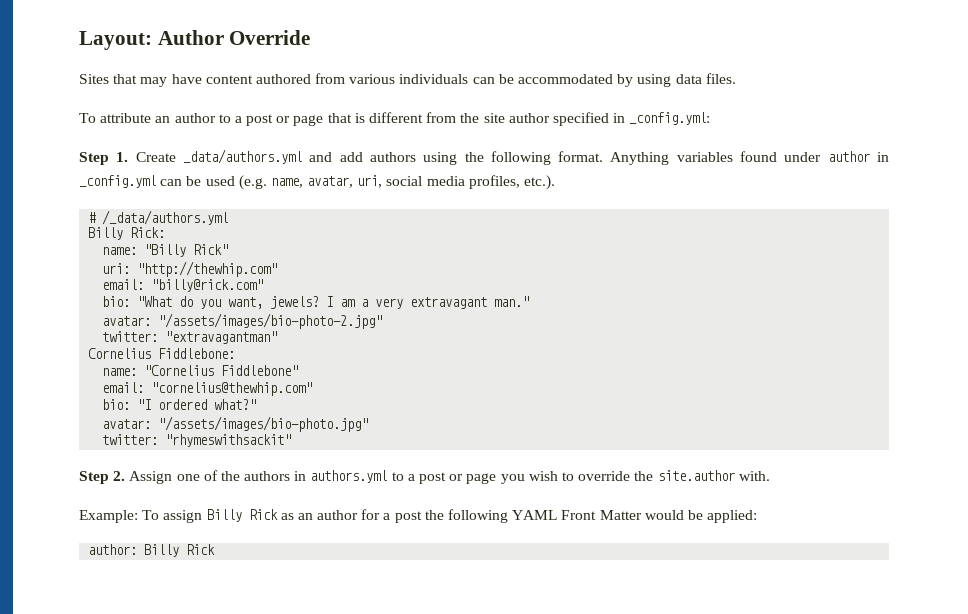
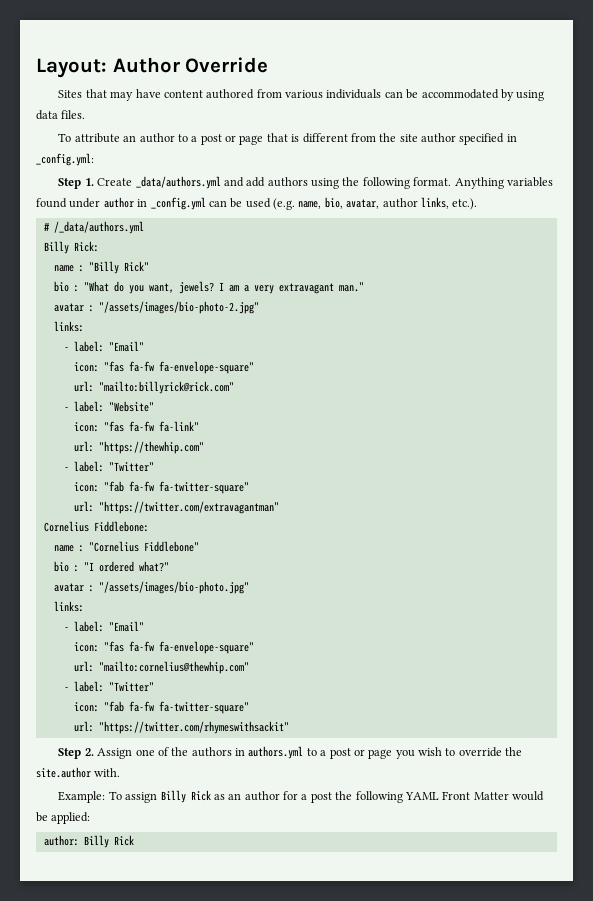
[307,175,520,189] avatar, uri, social media profiles, -> [324,197,449,209] bio, avatar, author links,
[102,247,138,255] name: -> [53,265,84,272] name :
[102,261,278,277] [102,279,264,292] [102,296,131,307] uri: "http://thewhip.com" // email: "billy@rick.com" // bio: -> [53,281,79,292] bio :
[102,316,152,326] avatar: -> [53,303,94,312] avatar :
[102,331,278,344] twitter: "extravagantman" -> [53,321,84,332] [63,341,144,352] [73,361,254,374] [73,381,234,394] [63,401,154,412] [73,421,199,432] [73,441,204,454] [63,461,154,472] [73,481,249,494] [73,501,279,514] links: // - label: "Email" // icon: "fas fa-fw fa-envelope-square" // url: "mailto:billyrick@rick.com" // - label: "Website" // icon: "fas fa-fw fa-link" // url: "https://thewhip.com" // - label: "Twitter" // icon: "fab fa-fw fa-twitter-square" // url: "https://twitter.com/extravagantman"
[102,368,138,376] name: -> [53,545,84,552] name :
[102,382,313,396] [102,399,131,410] email: "cornelius@thewhip.com" // bio: -> [53,561,79,572] bio :
[102,419,152,429] avatar: -> [53,583,94,592] avatar :
[102,434,292,447] twitter: "rhymeswithsackit" -> [53,601,84,612] [63,621,144,632] [73,641,254,654] [73,661,249,674] [63,681,154,692] [73,701,249,714] [73,721,289,734] links: // - label: "Email" // icon: "fas fa-fw fa-envelope-square" // url: "mailto:cornelius@thewhip.com" // - label: "Twitter" // icon: "fab fa-fw fa-twitter-square" // url: "https://twitter.com/rhymeswithsackit"

